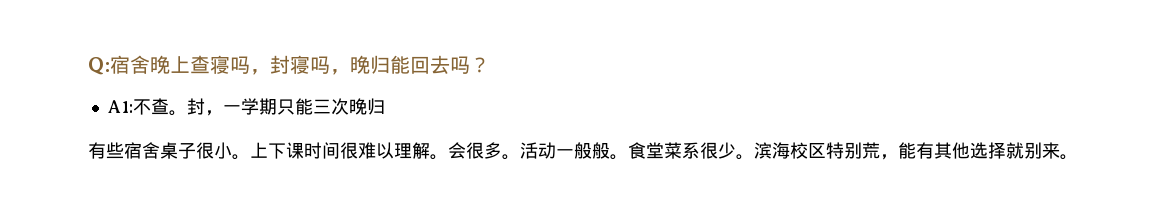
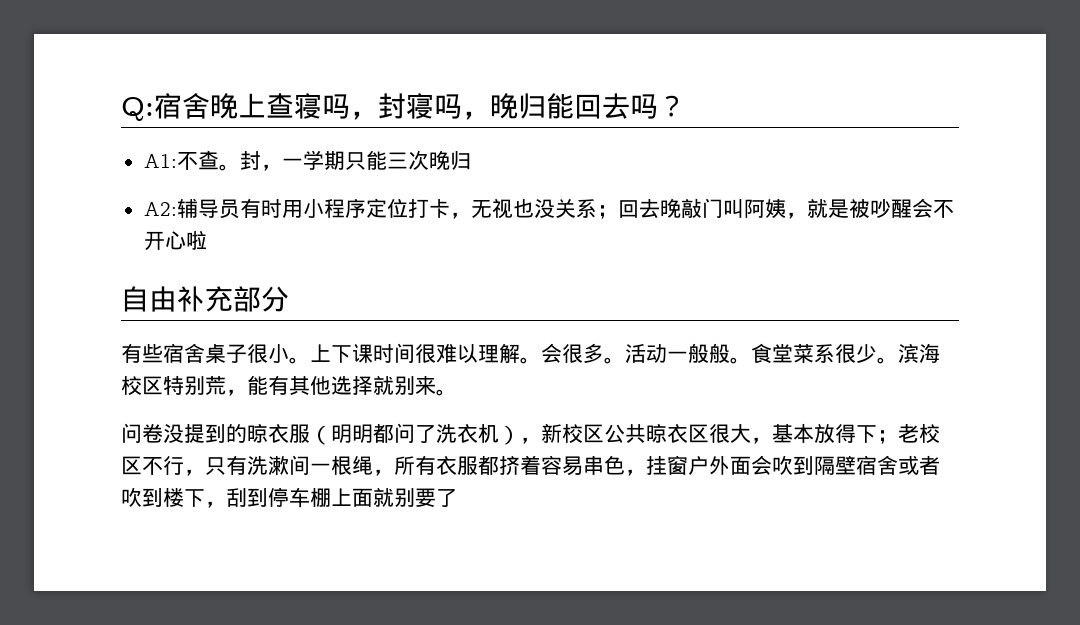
(385, 106) none -> [143,198,954,219] [143,230,207,251] [121,286,289,312] // A2:辅导员有时用小程序定位打卡，无视也没关系；回去晚敲门叫阿姨，就是被吵醒会不开心啦 // 自由补充部分
(1078, 157) none -> [121,423,940,445] [121,455,940,476] [121,487,457,508] // 问卷没提到的晾衣服（明明都问了洗衣机），新校区公共晾衣区很大，基本放得下；老校区不行，只有洗漱间一根绳，所有衣服都挤着容易串色，挂窗户外面会吹到隔壁宿舍或者吹到楼下，刮到停车棚上面就别要了

